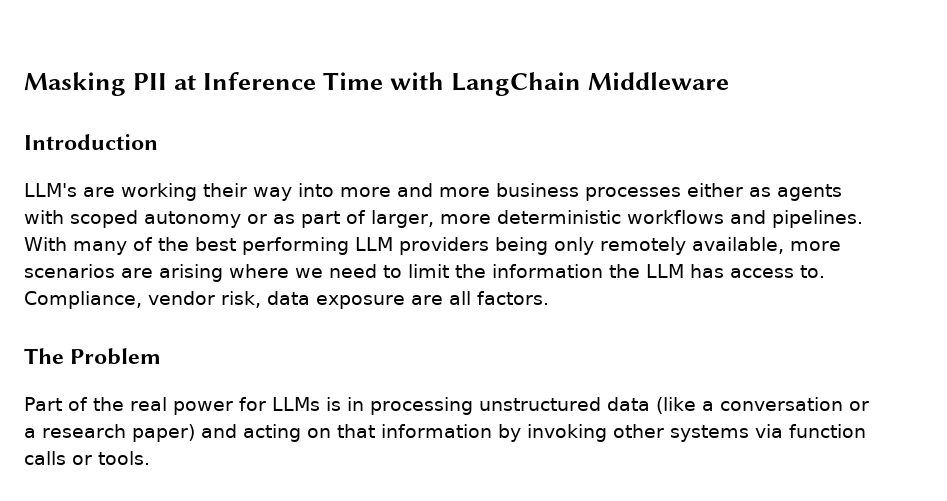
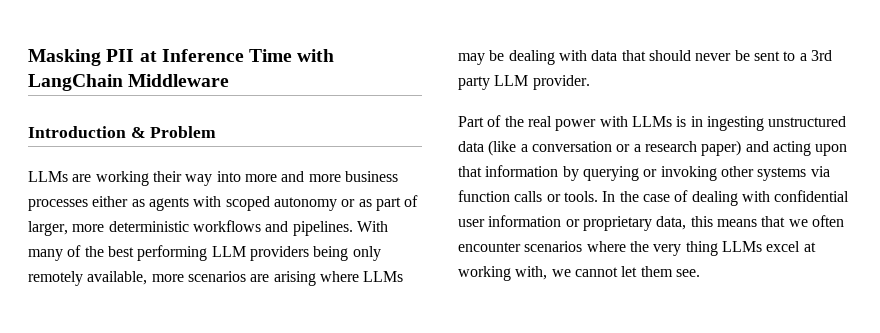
[24,183,77,197] // LLM's -> [130,126,217,138] [28,171,68,182] & Problem // LLMs
[295,264,825,278] [24,291,549,309] [24,348,162,365] we need to limit the information the LLM has access to. Compliance, vendor risk, data exposure are all factors. // The Problem -> [363,271,404,282] [458,50,832,65] [458,75,590,90] LLMs may be dealing with data that should never be sent to a 3rd party LLM provider.
[238,397,266,411] for -> [599,116,628,127] with
[369,397,473,415] processing -> [706,116,764,131] ingesting
[307,428,331,438] on -> [815,144,848,156] upon
(521, 433) none -> [582,166,658,181] querying or
(150, 458) none -> [602,190,850,206] [458,215,844,231] [458,241,816,256] [458,266,700,281] In the case of dealing with confidential user information or proprietary data, this means that we often encounter scenarios where the very thing LLMs excel at working with, we cannot let them see.

